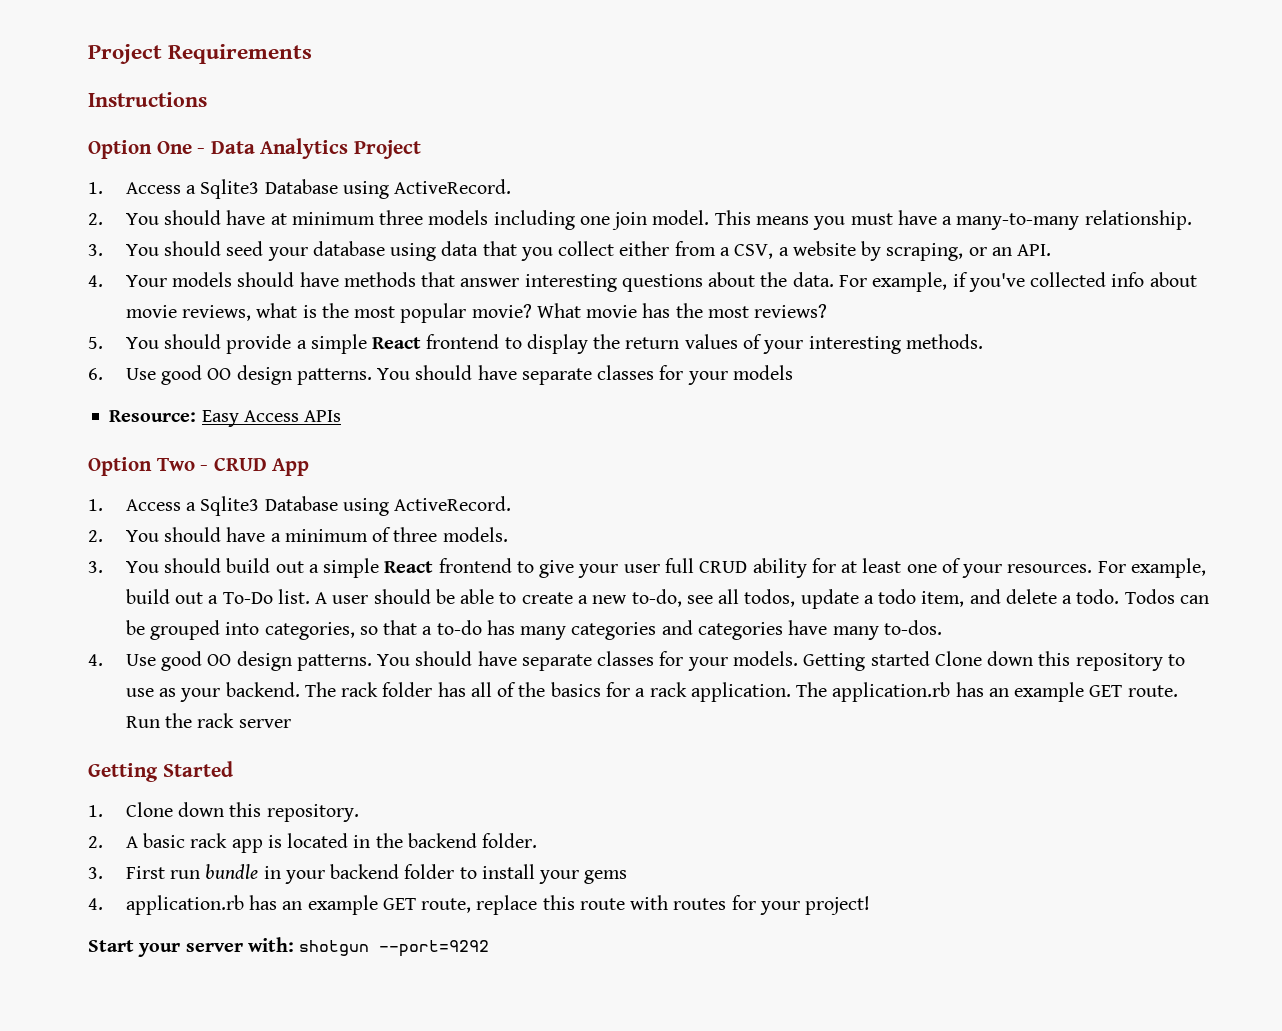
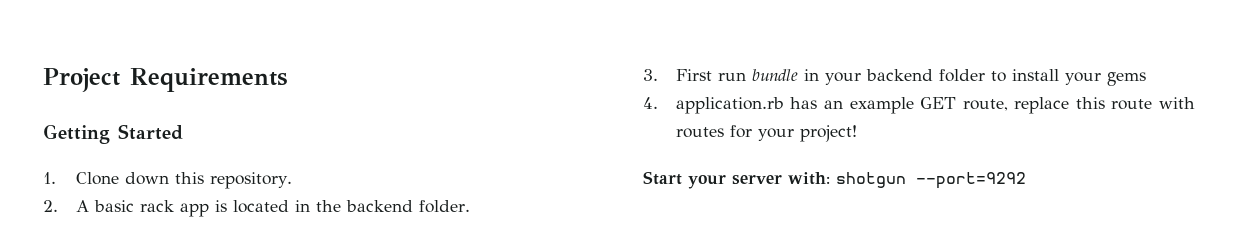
[88,92,207,107] [88,138,421,159] [88,179,512,199] [88,210,1192,230] [88,241,1052,261] [88,272,1197,292] [125,303,828,323] [88,334,983,354] [88,365,794,385] [109,410,342,427] [88,457,310,476] [88,496,512,516] [88,527,508,542] [88,558,1206,578] [125,589,1209,609] [125,620,942,640] [88,651,1185,671] [125,682,1178,702] [125,713,291,728] // Instructions // Option One - Data Analytics Project // 1. Access a Sqlite3 Database using ActiveRecord. // 2. You should have at minimum three models including one join model. This means you must have a many-to-many relationship. // 3. You should seed your database using data that you collect either from a CSV, a website by scraping, or an API. // 4. Your models should have methods that answer interesting questions about the data. For example, if you've collected info about movie reviews, what is the most popular movie? What movie has the most reviews? // 5. You should provide a simple React frontend to display the return values of your interesting methods. // 6. Use good OO design patterns. You should have separate classes for your models // Resource: Easy Access APIs // Option Two - CRUD App // 1. Access a Sqlite3 Database using ActiveRecord. // 2. You should have a minimum of three models. // 3. You should build out a simple React frontend to give your user full CRUD ability for at least one of your resources. For example, build out a To-Do list. A user should be able to create a new to-do, see all todos, update a todo item, and delete a todo. Todos can be grouped into categories, so that a to-do has many categories and categories have many to-dos. // 4. Use good OO design patterns. You should have separate classes for your models. Getting started Clone down this repository to use as your backend. The rack folder has all of the basics for a rack application. The application.rb has an example GET route. Run the rack server -> (288, 80) none

